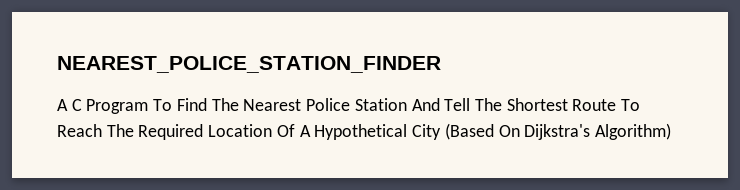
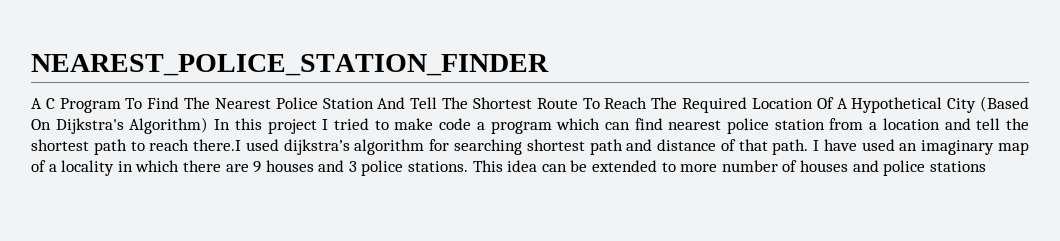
(671, 131) none -> [214,118,1030,134] [31,139,1029,155] [31,160,986,176] In this project I tried to make code a program which can find nearest police station from a location and tell the shortest path to reach there.I used dijkstra’s algorithm for searching shortest path and distance of that path. I have used an imaginary map of a locality in which there are 9 houses and 3 police stations. This idea can be extended to more number of houses and police stations

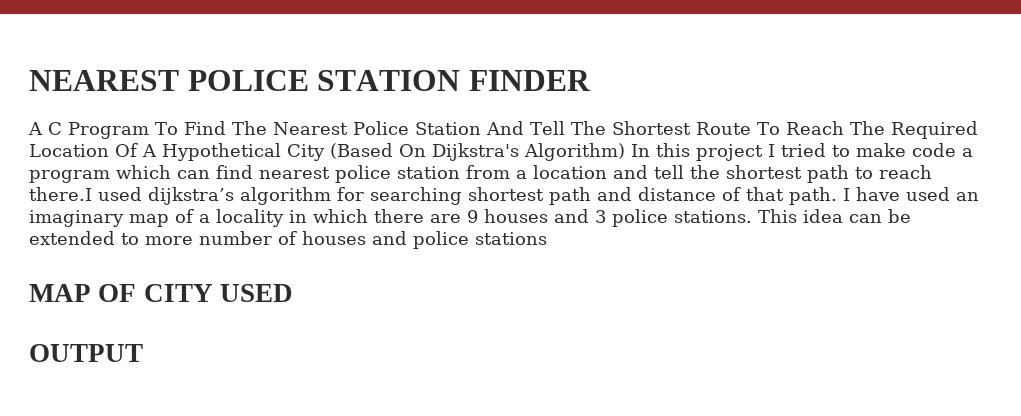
[31,54,549,76] NEAREST_POLICE_STATION_FINDER -> [29,70,591,91] NEAREST POLICE STATION FINDER
(986, 166) none -> [29,284,293,302] [29,344,143,362] // MAP OF CITY USED // OUTPUT

